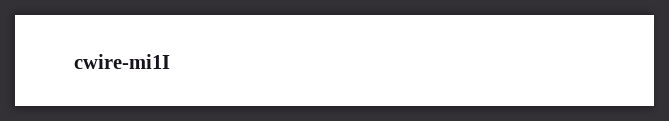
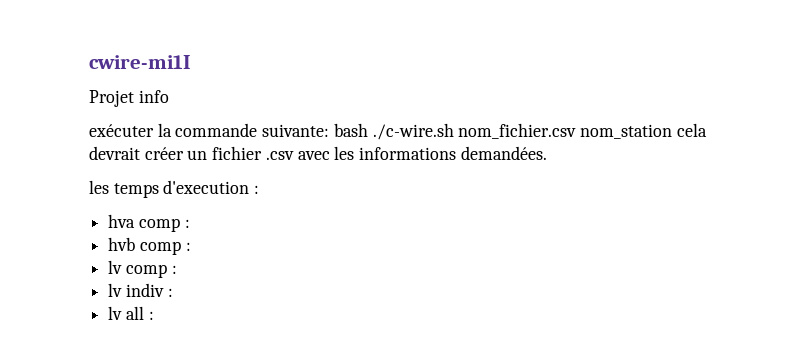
(170, 61) none -> [89,90,169,107] [89,123,707,140] [89,146,547,160] [89,180,260,198] [108,214,190,232] [108,237,191,255] [108,260,177,278] [108,283,173,297] [108,306,154,320] // Projet info // exécuter la commande suivante: bash ./c-wire.sh nom_fichier.csv nom_station cela devrait créer un fichier .csv avec les informations demandées. // les temps d'execution : // hva comp : // hvb comp : // lv comp : // lv indiv : // lv all :

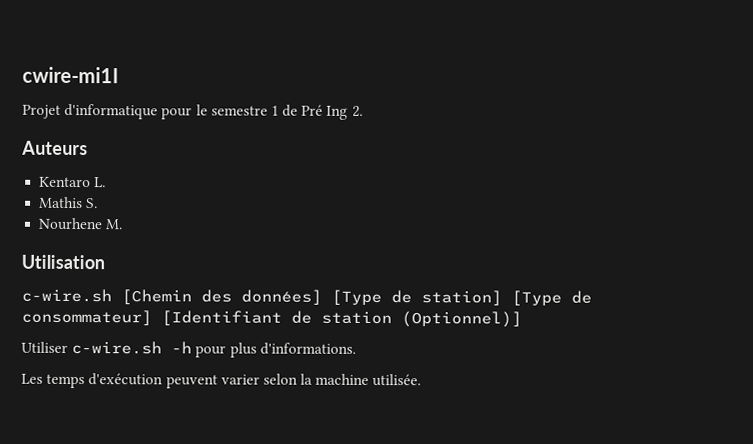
[138,90,169,103] [89,123,707,140] [89,146,547,160] [89,180,260,198] [108,214,190,232] [108,237,191,255] [108,260,177,278] [108,283,173,297] [108,306,154,320] info // exécuter la commande suivante: bash ./c-wire.sh nom_fichier.csv nom_station cela devrait créer un fichier .csv avec les informations demandées. // les temps d'execution : // hva comp : // hvb comp : // lv comp : // lv indiv : // lv all : -> [64,103,363,120] [21,140,88,156] [39,176,107,188] [39,196,99,209] [38,217,124,231] [21,254,105,270] [21,288,592,306] [21,309,522,328] [21,340,356,358] [21,373,422,389] d'informatique pour le semestre 1 de Pré Ing 2. // Auteurs // Kentaro L. // Mathis S. // Nourhene M. // Utilisation // c-wire.sh [Chemin des données] [Type de station] [Type de consommateur] [Identifiant de station (Optionnel)] // Utiliser c-wire.sh -h pour plus d'informations. // Les temps d'exécution peuvent varier selon la machine utilisée.

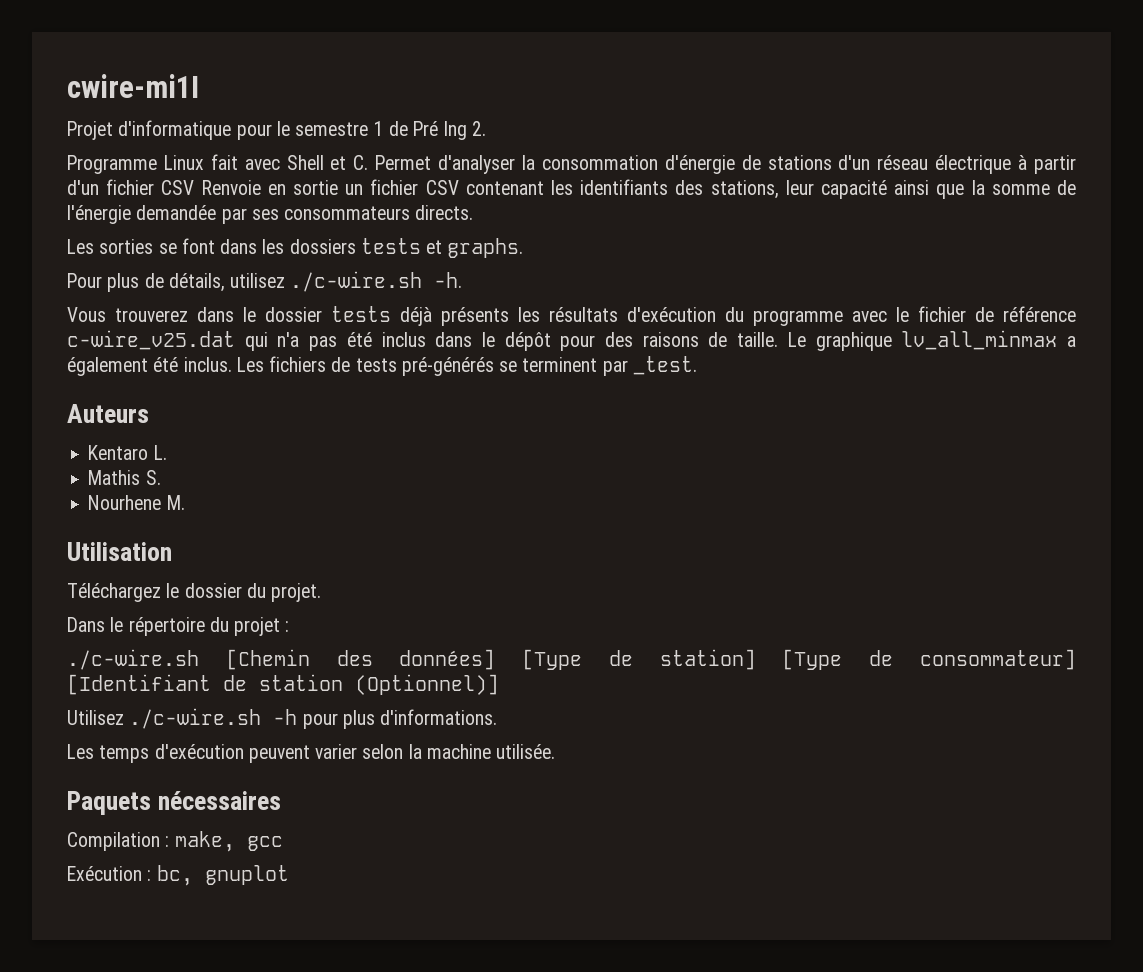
(363, 111) none -> [67,154,1077,174] [67,179,1077,199] [67,205,474,224] [67,238,524,258] [67,271,463,292] [67,306,1076,326] [67,330,1077,351] [67,356,697,376] // Programme Linux fait avec Shell et C. Permet d'analyser la consommation d'énergie de stations d'un réseau électrique à partir d'un fichier CSV Renvoie en sortie un fichier CSV contenant les identifiants des stations, leur capacité ainsi que la somme de l'énergie demandée par ses consommateurs directs. // Les sorties se font dans les dossiers tests et graphs. // Pour plus de détails, utilisez ./c-wire.sh -h. // Vous trouverez dans le dossier tests déjà présents les résultats d'exécution du programme avec le fichier de référence c-wire_v25.dat qui n'a pas été inclus dans le dépôt pour des raisons de taille. Le graphique lv_all_minmax a également été inclus. Les fichiers de tests pré-générés se terminent par _test.
[21,288,112,303] c-wire.sh -> [67,583,322,602] [67,617,290,636] [67,649,199,670] Téléchargez le dossier du projet. // Dans le répertoire du projet : // ./c-wire.sh
[21,340,163,355] Utiliser c-wire.sh -> [67,708,262,729] Utilisez ./c-wire.sh
(422, 380) none -> [67,791,282,815] [67,831,283,852] [67,865,289,886] // Paquets nécessaires // Compilation : make, gcc // Exécution : bc, gnuplot

